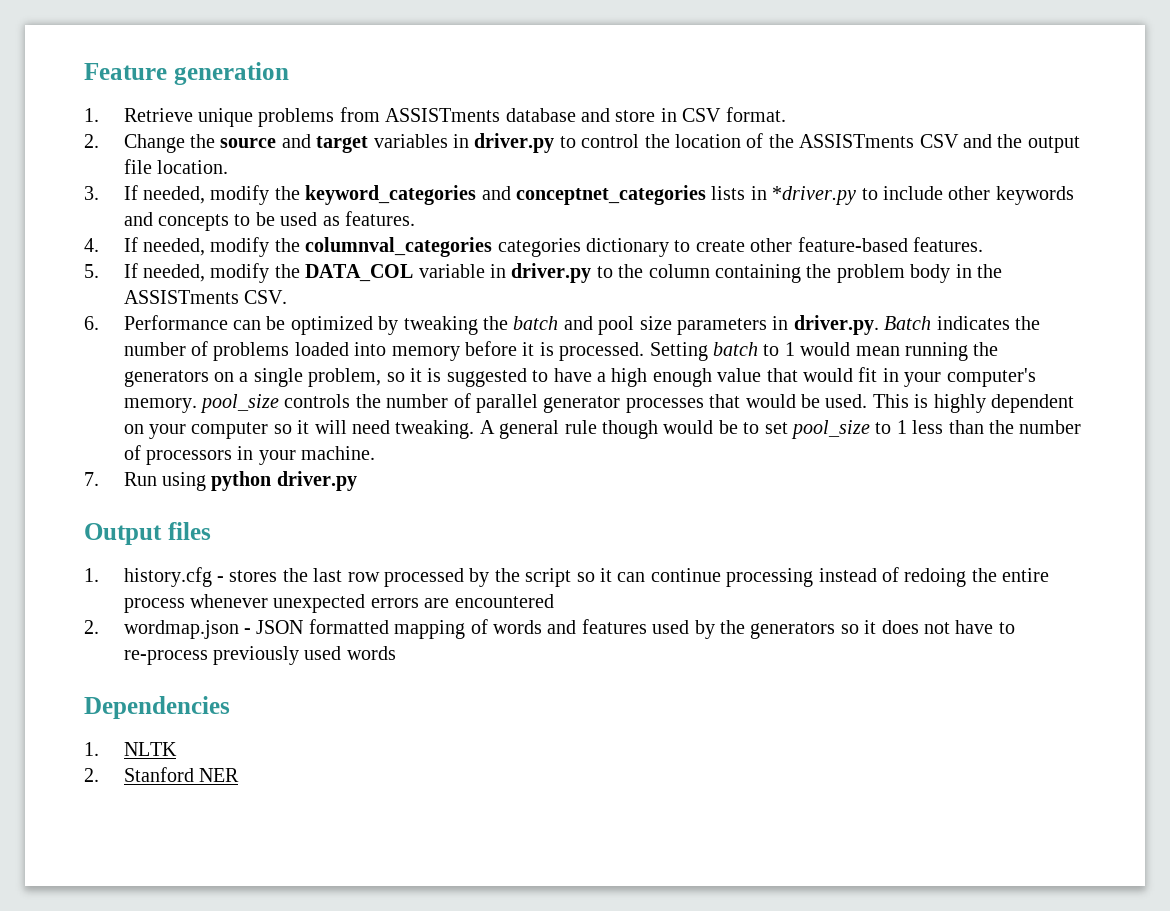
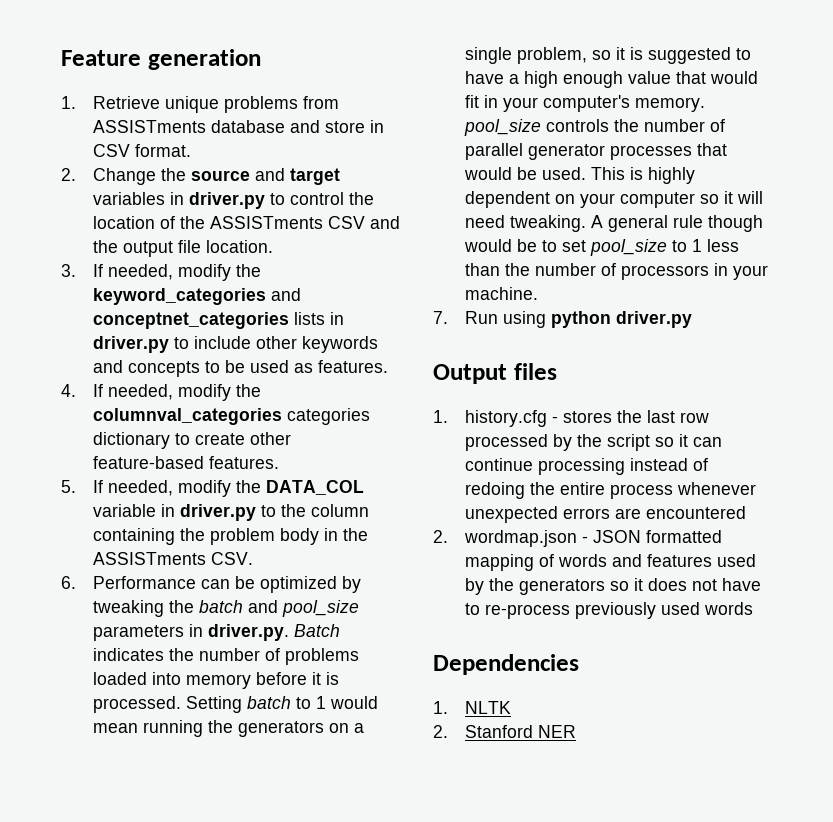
[772,186,857,205] *driver.py -> [92,336,169,353] driver.py
[598,316,672,335] pool size -> [281,600,359,617] pool_size

